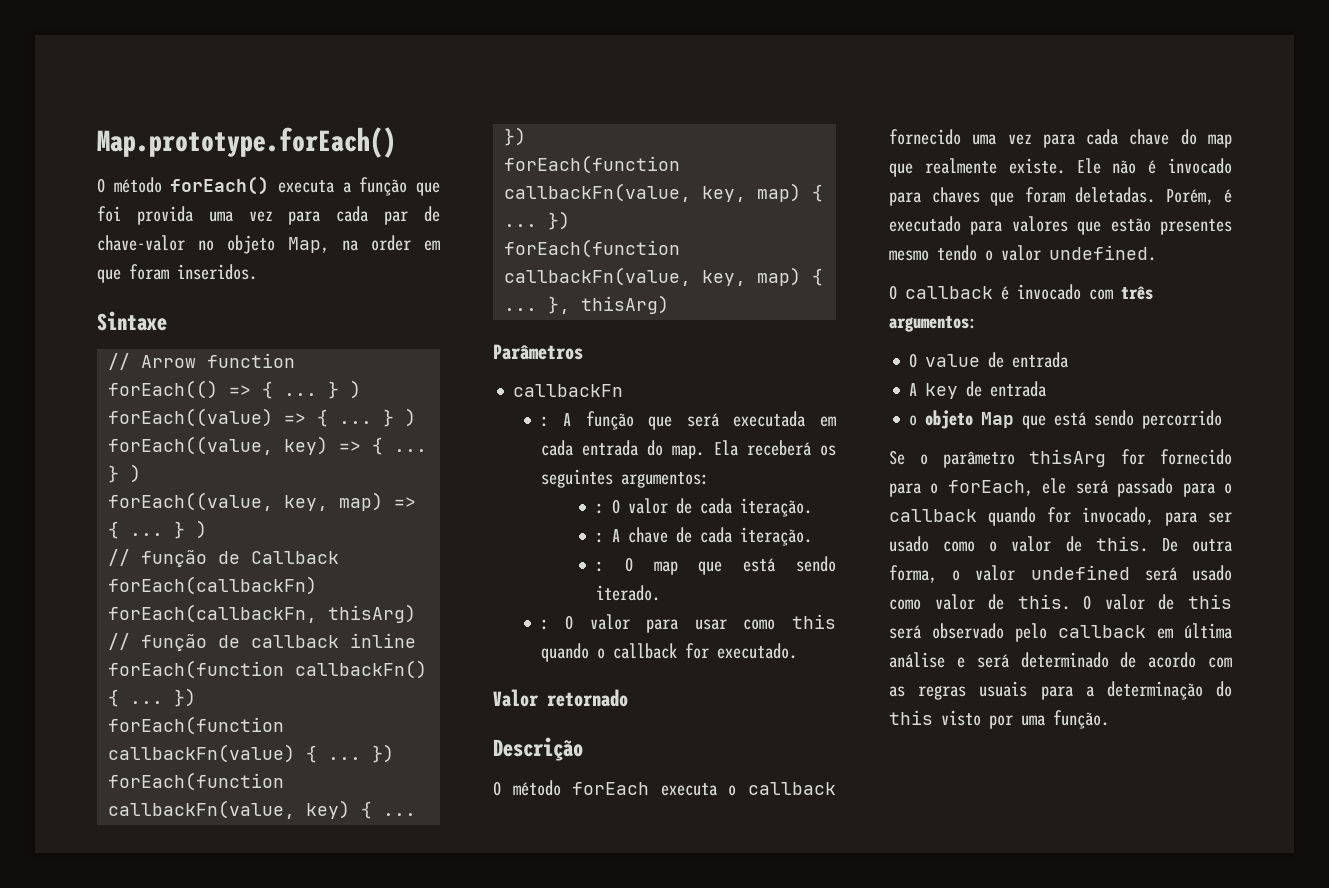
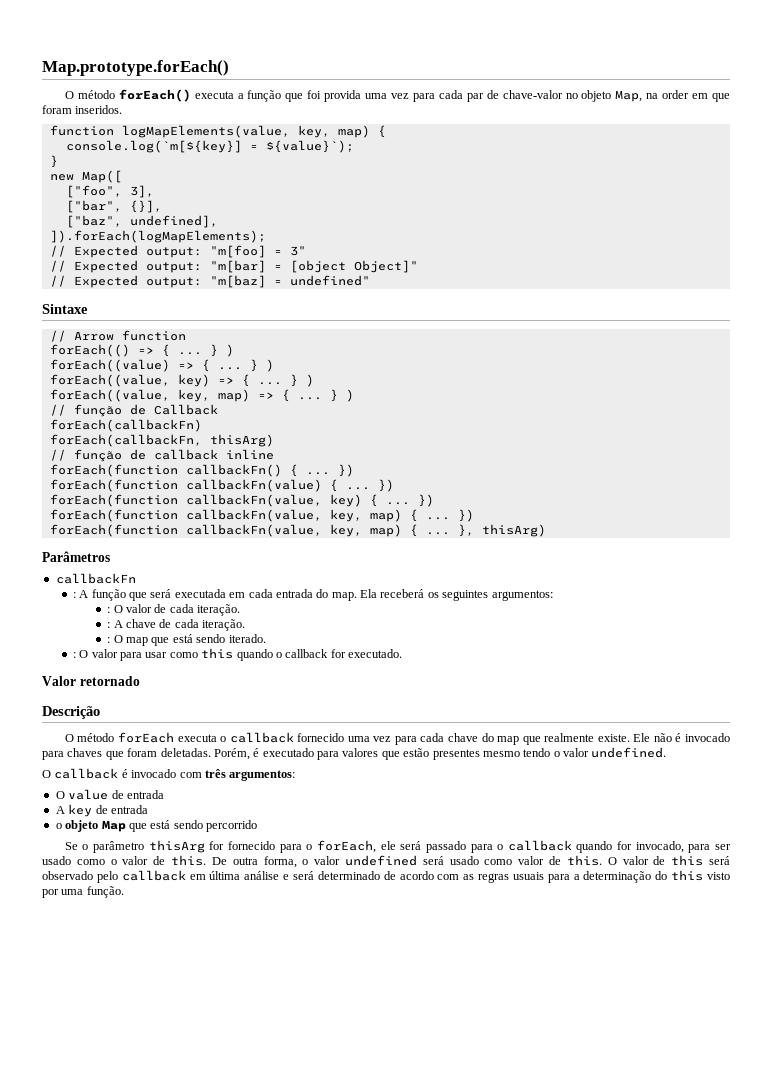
(257, 272) none -> [49,125,386,138] [65,140,354,153] [49,155,58,168] [49,170,122,183] [65,185,154,198] [65,200,162,213] [65,215,218,228] [49,230,266,243] [49,245,306,258] [49,260,418,273] [49,275,370,288] // function logMapElements(value, key, map) { // console.log(`m[${key}] = ${value}`); // } // new Map([ // ["foo", 3], // ["bar", {}], // ["baz", undefined], // ]).forEach(logMapElements); // // Expected output: "m[foo] = 3" // // Expected output: "m[bar] = [object Object]" // // Expected output: "m[baz] = undefined"

